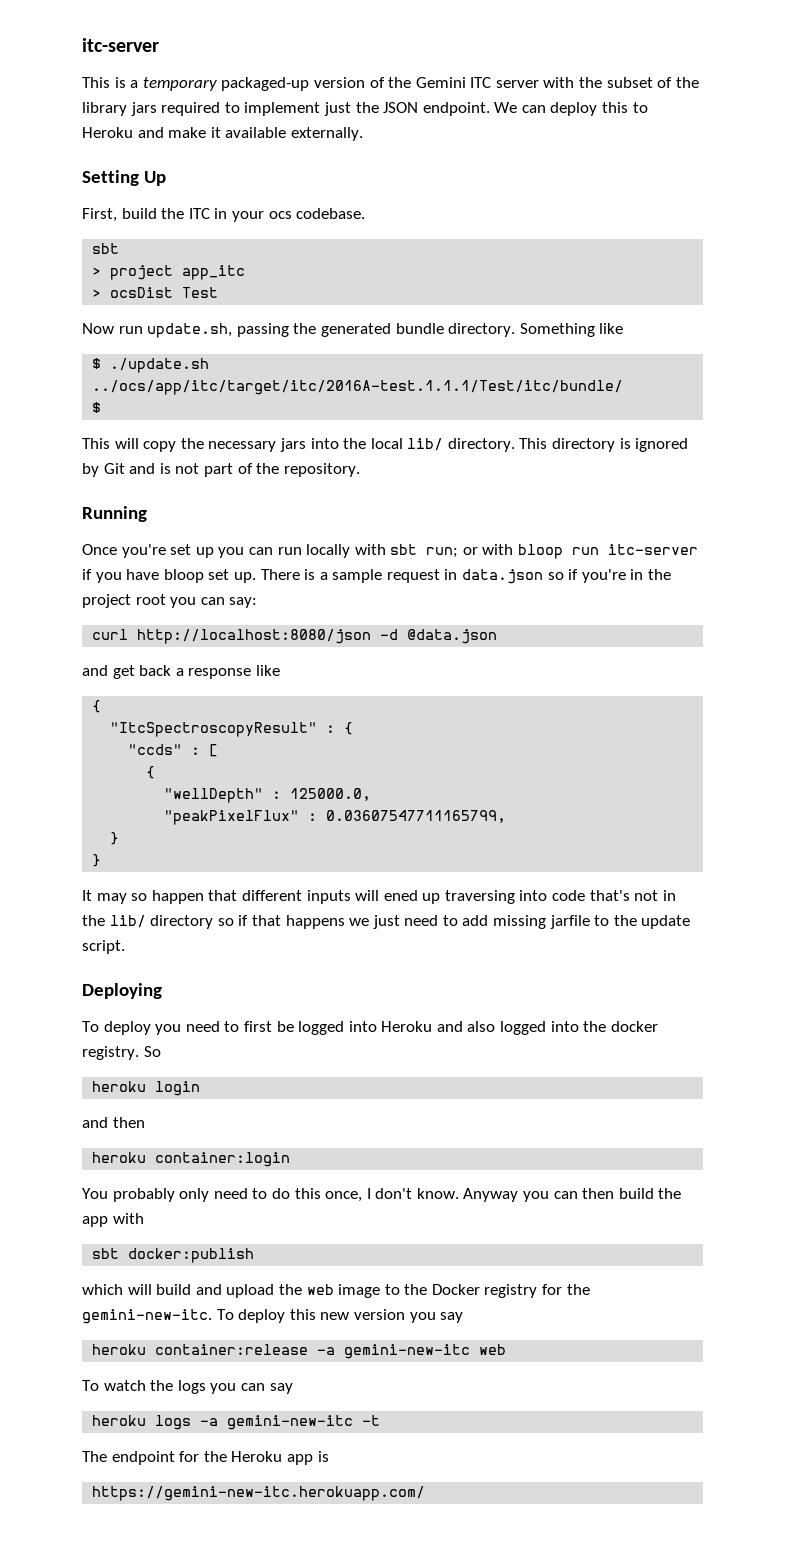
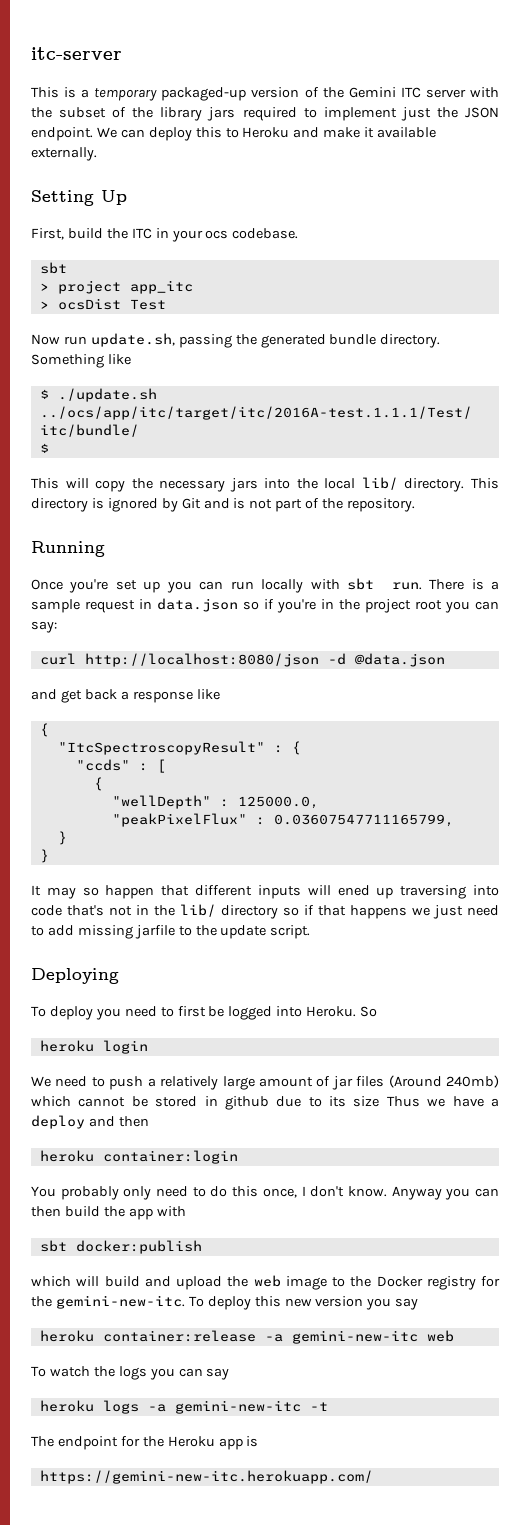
[426,544,699,559] [82,569,256,583] run; or with bloop run itc-server if you have bloop set up. -> [391,582,422,590] run.
[381,1021,658,1035] [82,1046,161,1060] [92,1081,201,1096] Heroku and also logged into the docker registry. So // heroku login // -> [306,1006,378,1017] [39,1040,148,1054] [31,1075,500,1090] [31,1096,499,1110] [31,1115,85,1129] Heroku. So // heroku login // We need to push a relatively large amount of jar files (Around 240mb) which cannot be stored in github due to its size Thus we have a deploy

